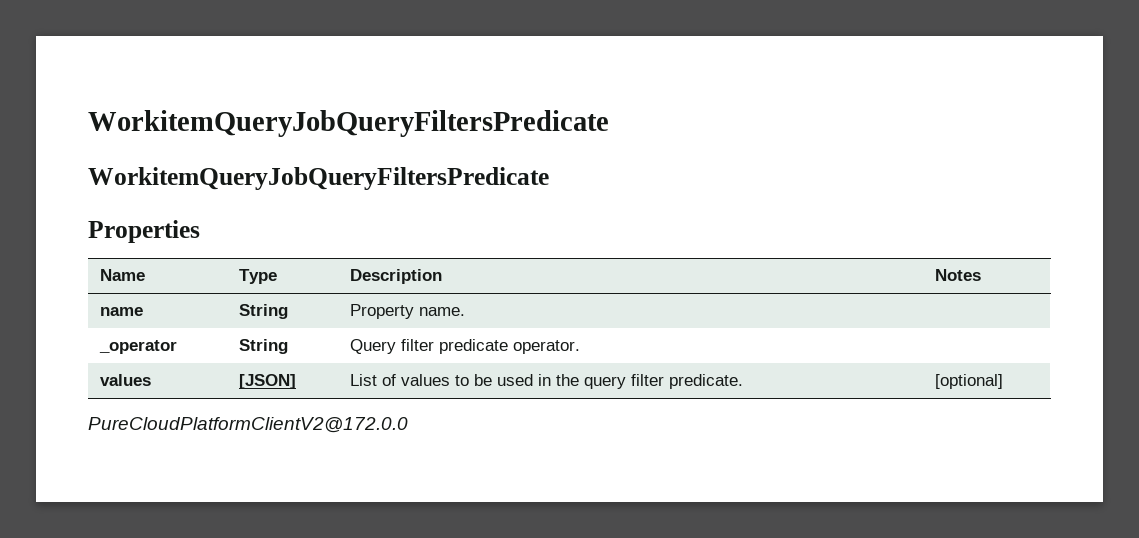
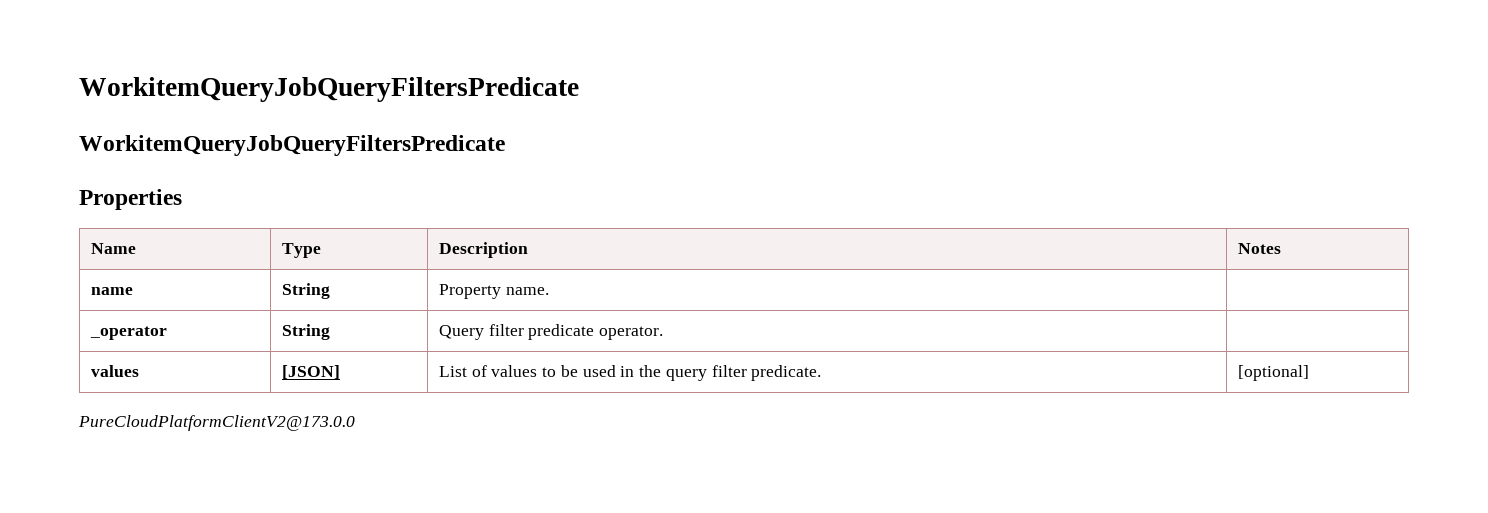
[88,417,408,433] PureCloudPlatformClientV2@172.0.0 -> [78,415,355,431] PureCloudPlatformClientV2@173.0.0

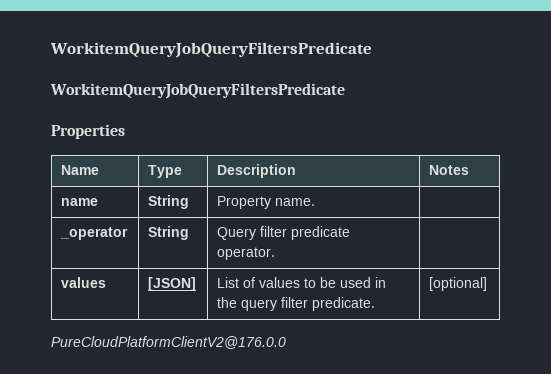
[78,415,355,431] PureCloudPlatformClientV2@173.0.0 -> [51,336,286,349] PureCloudPlatformClientV2@176.0.0

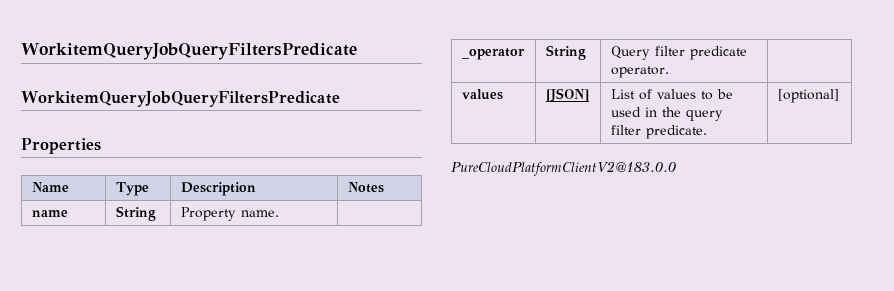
[51,336,286,349] PureCloudPlatformClientV2@176.0.0 -> [451,161,676,176] PureCloudPlatformClientV2@183.0.0

